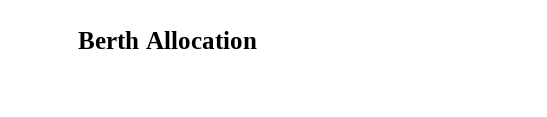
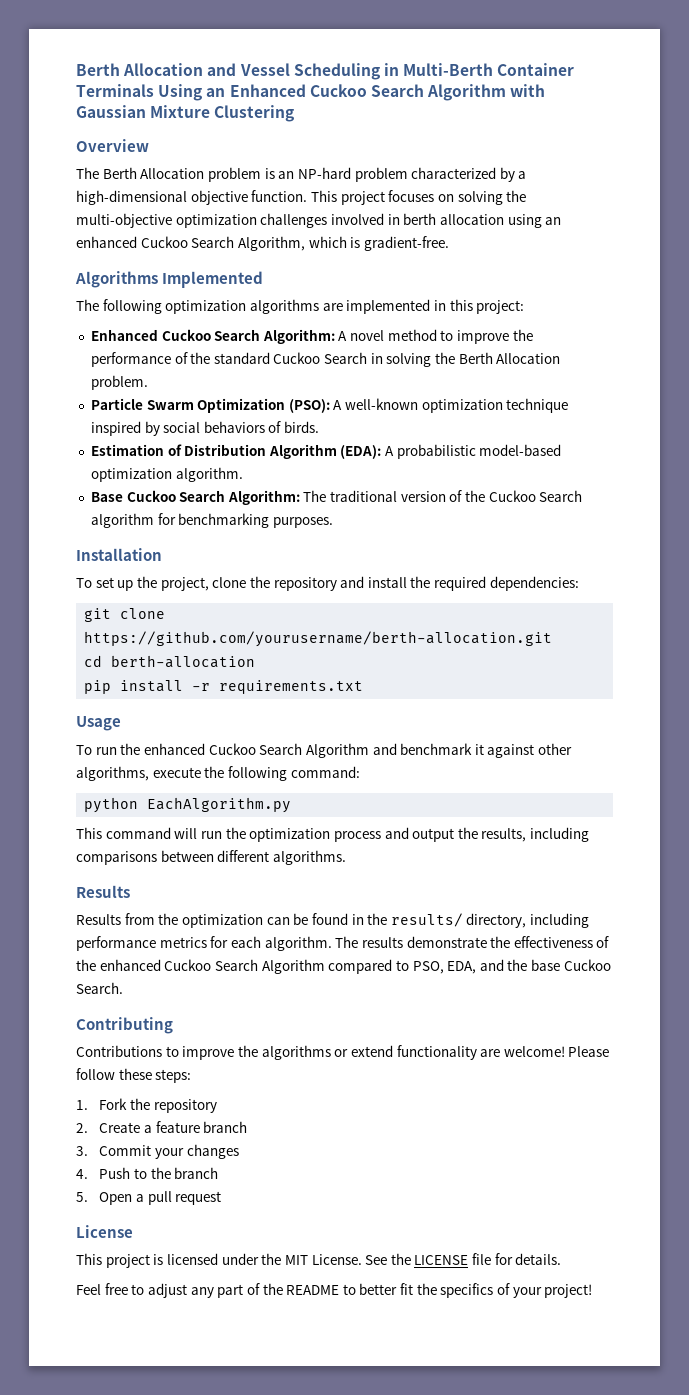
[78,31,257,49] Berth Allocation -> [76,63,575,80] [76,84,546,101] [76,105,295,122] [76,139,149,152] [76,167,527,182] [76,190,527,205] [76,213,562,228] [76,236,449,251] [75,271,264,288] [76,299,525,314] [90,329,533,344] [90,352,561,367] [90,375,148,390] [90,398,569,413] [90,421,320,436] [90,444,562,459] [90,467,243,482] [90,490,583,505] [90,513,333,528] [76,548,162,561] [76,576,579,591] [84,608,166,622] [84,631,553,647] [84,655,256,668] [84,680,364,694] [76,716,121,731] [76,743,573,758] [76,766,360,781] [84,797,292,813] [76,827,590,842] [76,850,346,865] [76,885,130,898] [76,913,590,928] [76,936,610,951] [76,959,611,974] [76,982,123,994] [76,1017,173,1034] [76,1045,610,1060] [76,1068,192,1083] [76,1098,217,1113] [76,1121,248,1133] [76,1144,239,1159] [76,1167,219,1179] [76,1191,222,1205] [76,1225,133,1238] [76,1253,562,1268] [76,1283,593,1298] Berth Allocation and Vessel Scheduling in Multi-Berth Container Terminals Using an Enhanced Cuckoo Search Algorithm with Gaussian Mixture Clustering // Overview // The Berth Allocation problem is an NP-hard problem characterized by a high-dimensional objective function. This project focuses on solving the multi-objective optimization challenges involved in berth allocation using an enhanced Cuckoo Search Algorithm, which is gradient-free. // Algorithms Implemented // The following optimization algorithms are implemented in this project: // Enhanced Cuckoo Search Algorithm: A novel method to improve the performance of the standard Cuckoo Search in solving the Berth Allocation problem. // Particle Swarm Optimization (PSO): A well-known optimization technique inspired by social behaviors of birds. // Estimation of Distribution Algorithm (EDA): A probabilistic model-based optimization algorithm. // Base Cuckoo Search Algorithm: The traditional version of the Cuckoo Search algorithm for benchmarking purposes. // Installation // To set up the project, clone the repository and install the required dependencies: // git clone https://github.com/yourusername/berth-allocation.git // cd berth-allocation // pip install -r requirements.txt // Usage // To run the enhanced Cuckoo Search Algorithm and benchmark it against other algorithms, execute the following command: // python EachAlgorithm.py // This command will run the optimization process and output the results, including comparisons between different algorithms. // Results // Results from the optimization can be found in the results/ directory, including performance metrics for each algorithm. The results demonstrate the effectiveness of the enhanced Cuckoo Search Algorithm compared to PSO, EDA, and the base Cuckoo Search. // Contributing // Contributions to improve the algorithms or extend functionality are welcome! Please follow these steps: // 1. Fork the repository // 2. Create a feature branch // 3. Commit your changes // 4. Push to the branch // 5. Open a pull request // License // This project is licensed under the MIT License. See the LICENSE file for details. // Feel free to adjust any part of the README to better fit the specifics of your project!

